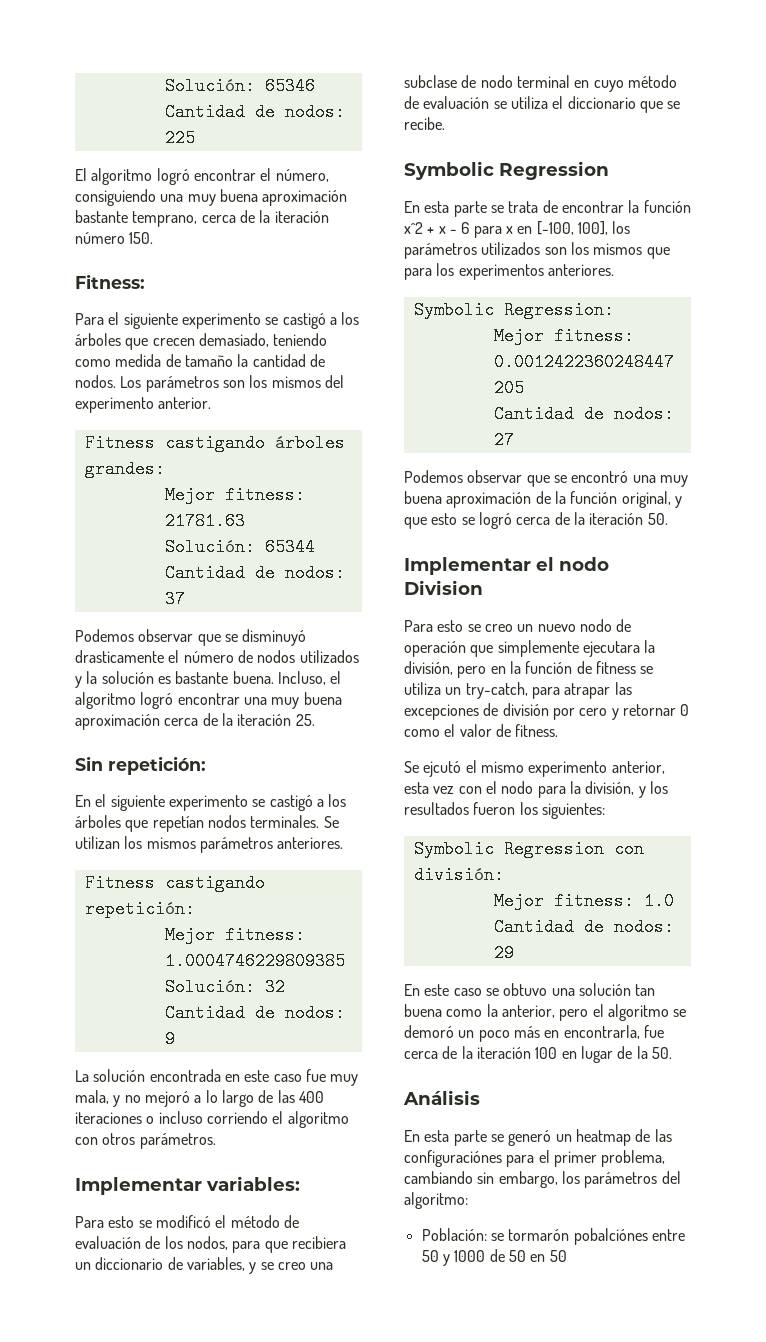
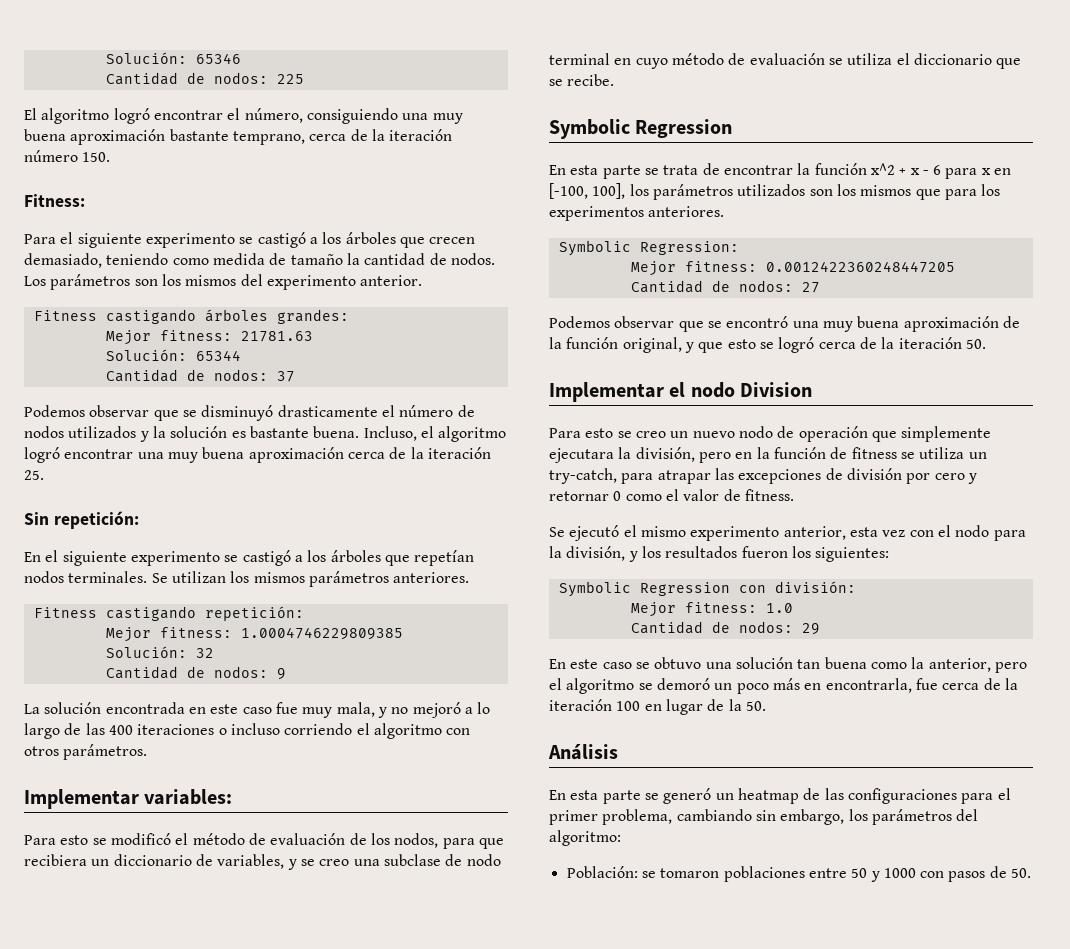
[423,761,462,777] ejcutó -> [569,525,620,541] ejecutó
[404,1150,502,1167] configuraciónes -> [847,788,957,804] configuraciones
[508,1228,648,1245] tormarón pobalciónes -> [660,866,805,882] tomaron poblaciones
[489,1249,567,1262] de 50 en 50 -> [920,866,1032,882] con pasos de 50.

